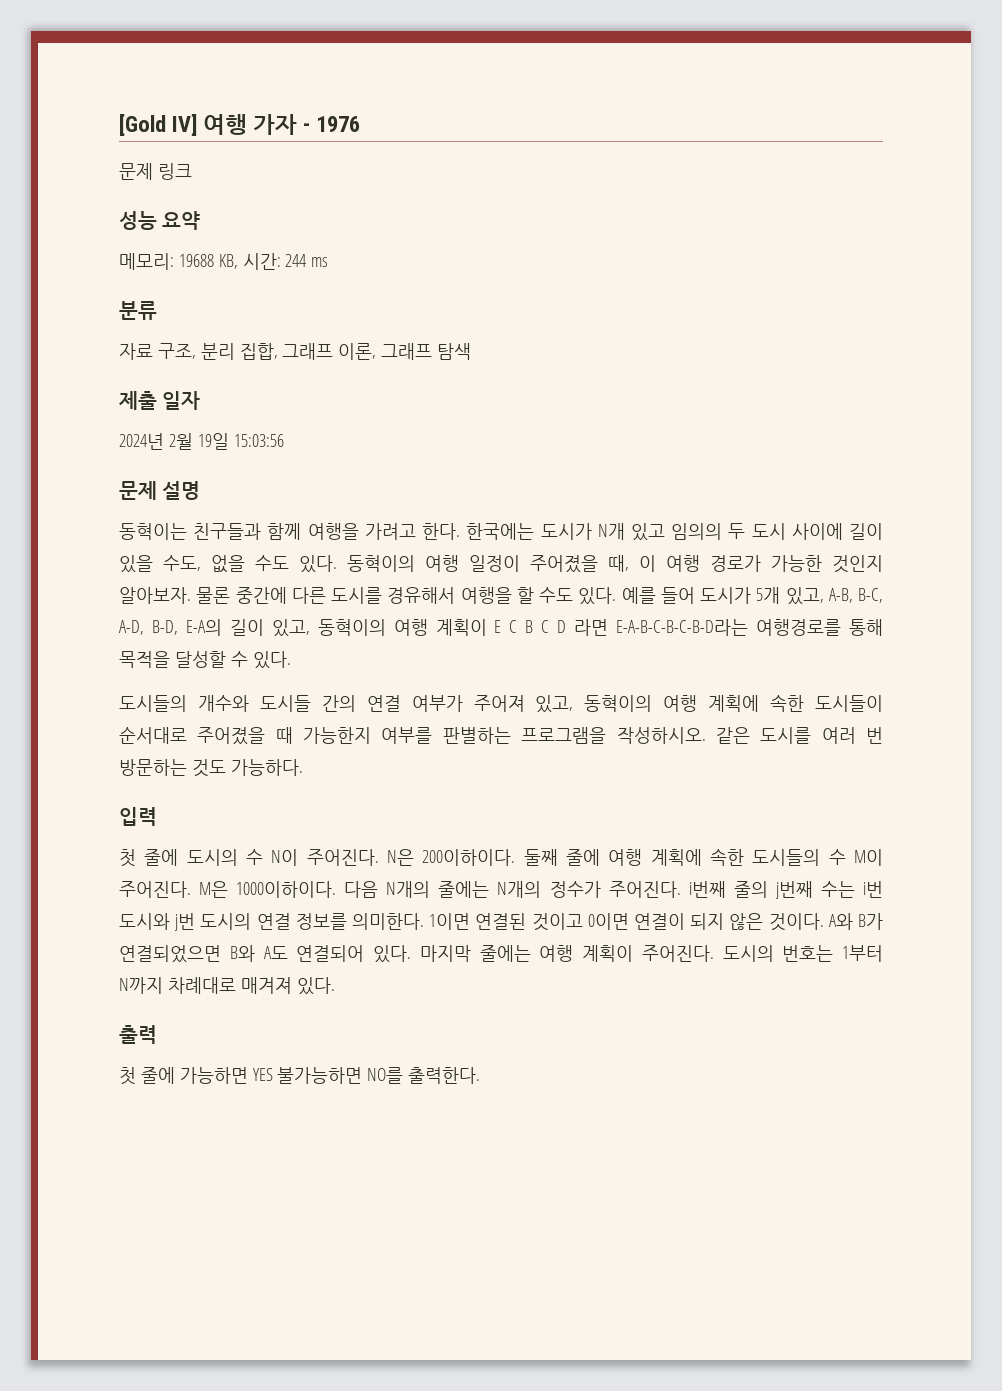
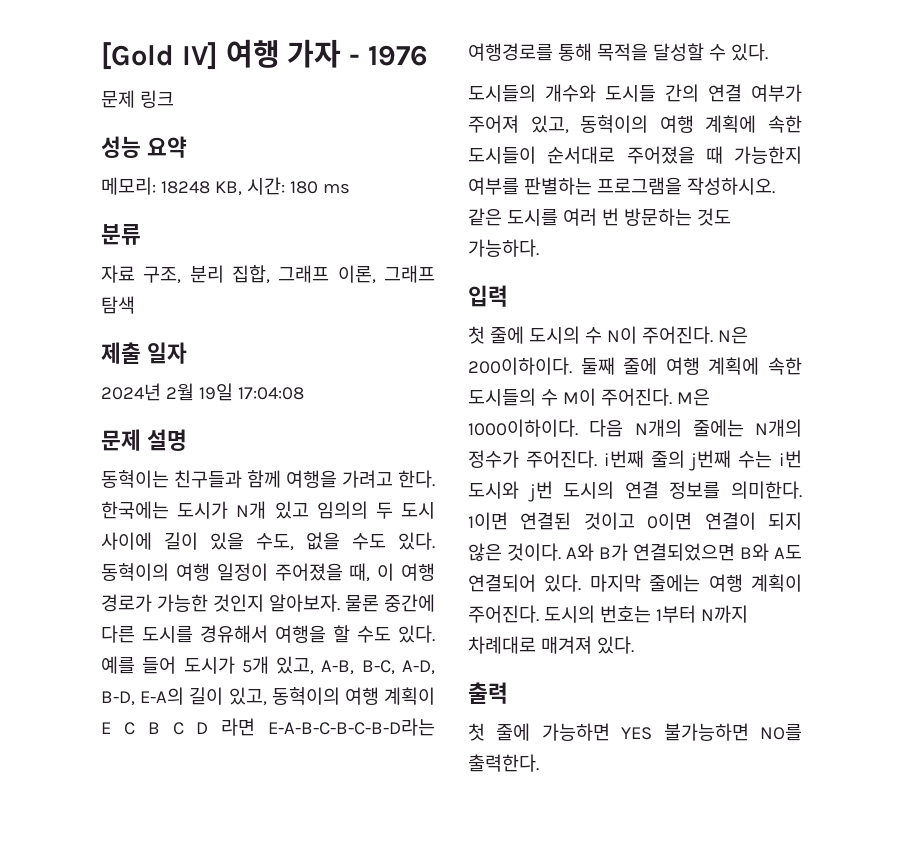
[178,254,214,267] 19688 -> [160,181,210,194] 18248
[285,254,307,267] 244 -> [289,181,318,194] 180
[233,434,284,447] 15:03:56 -> [237,387,304,400] 17:04:08

